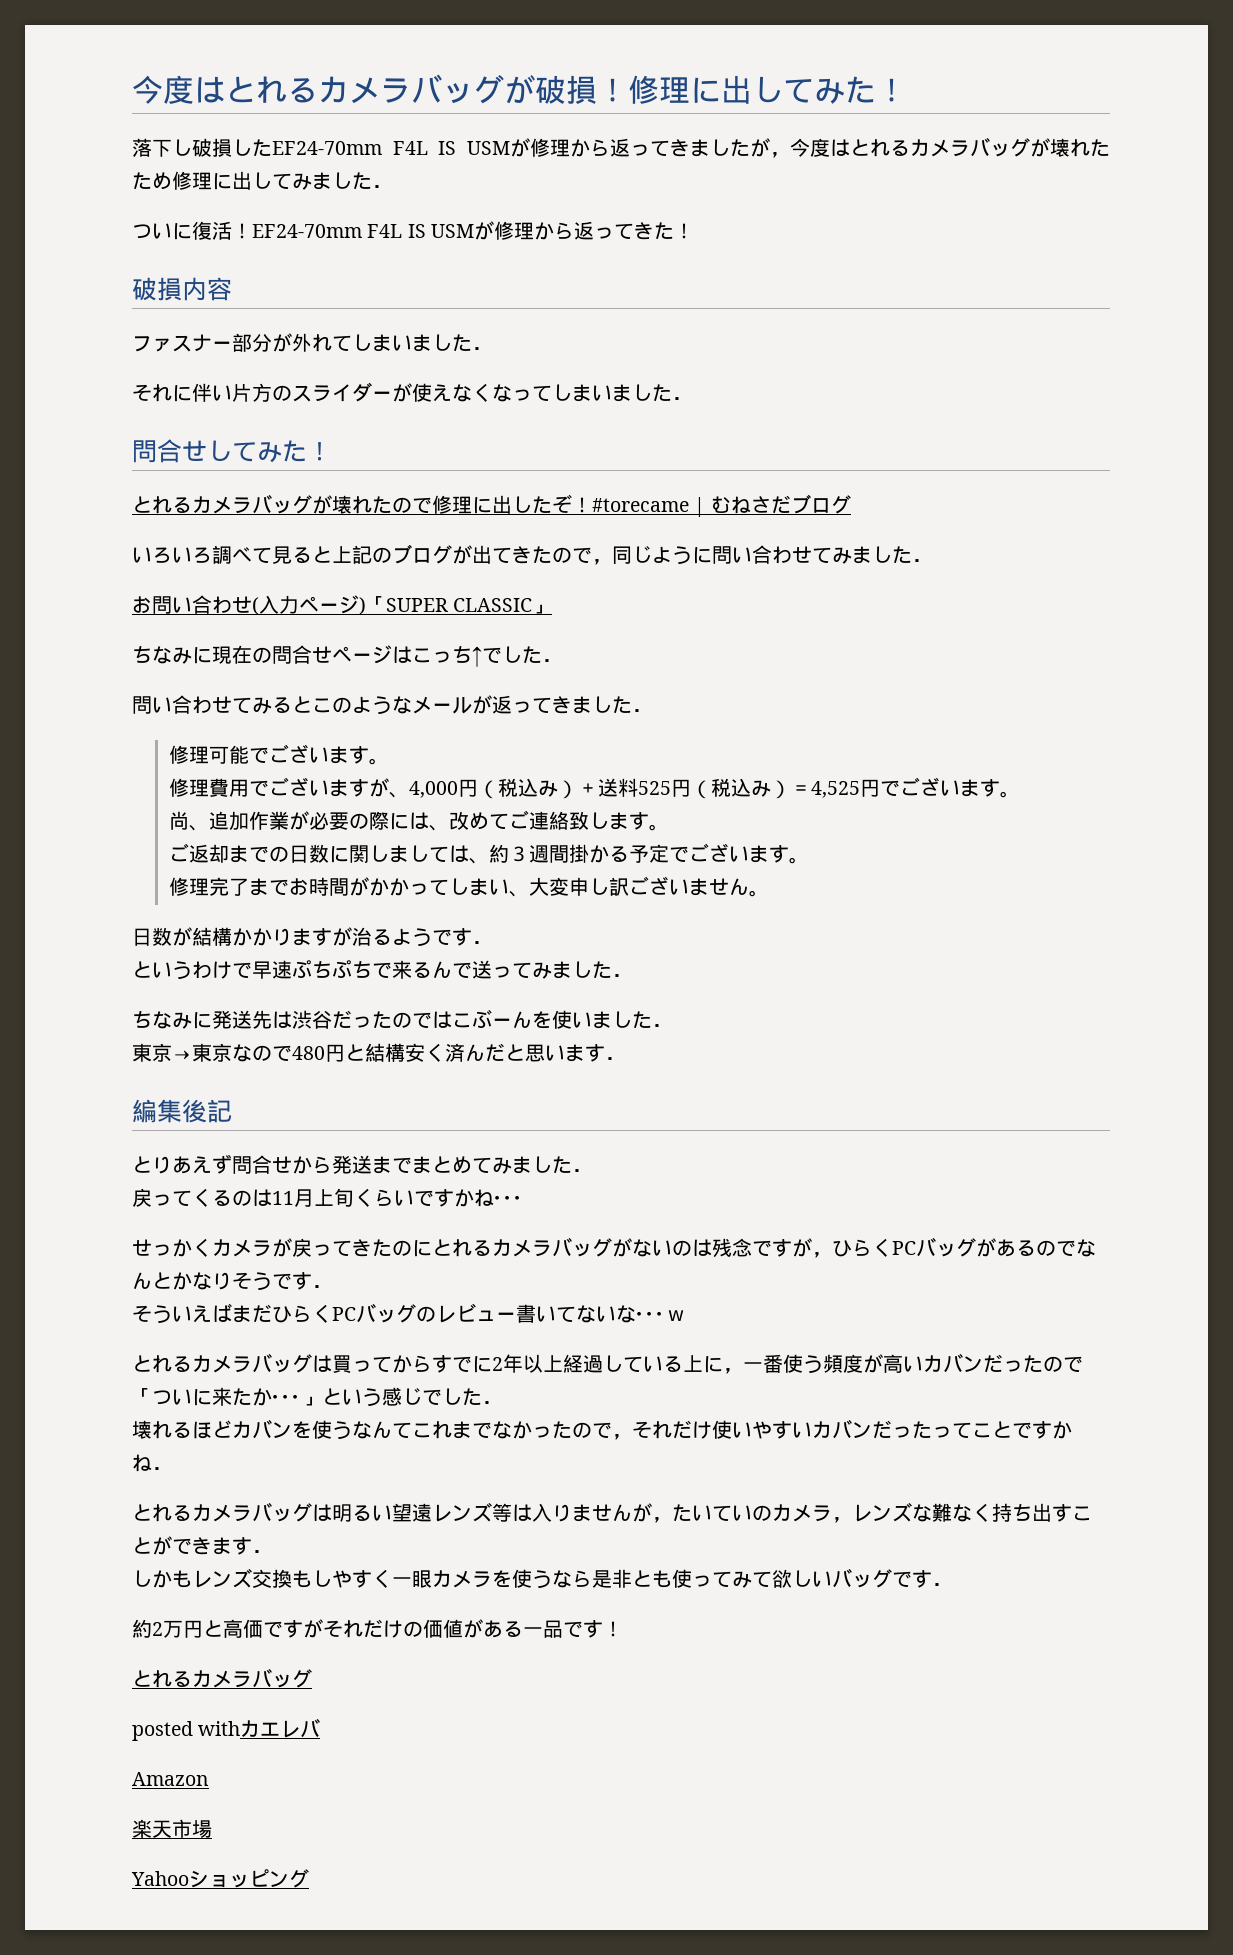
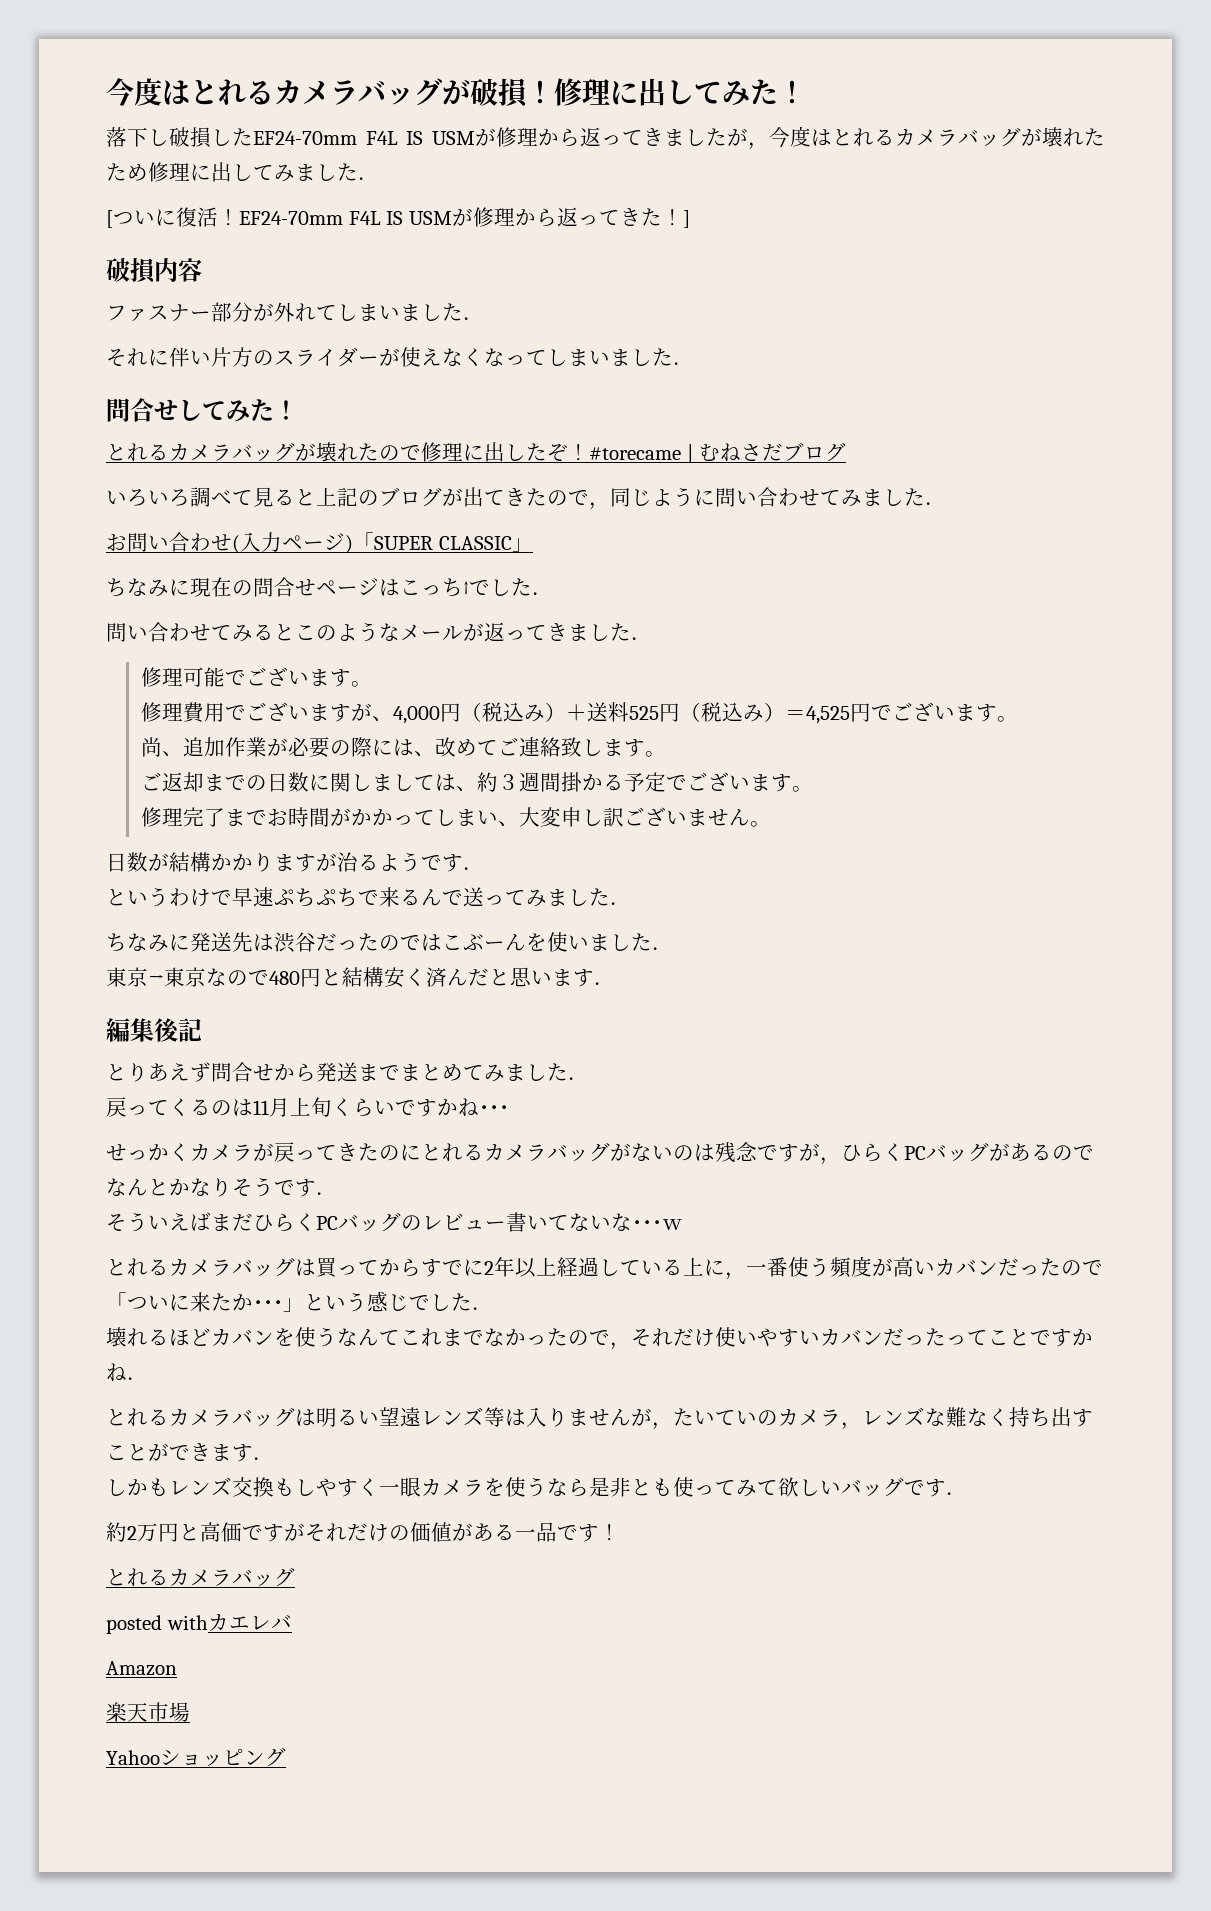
(392, 186) none -> [106,210,113,228] [
(694, 231) none -> [682,210,690,228] ]

